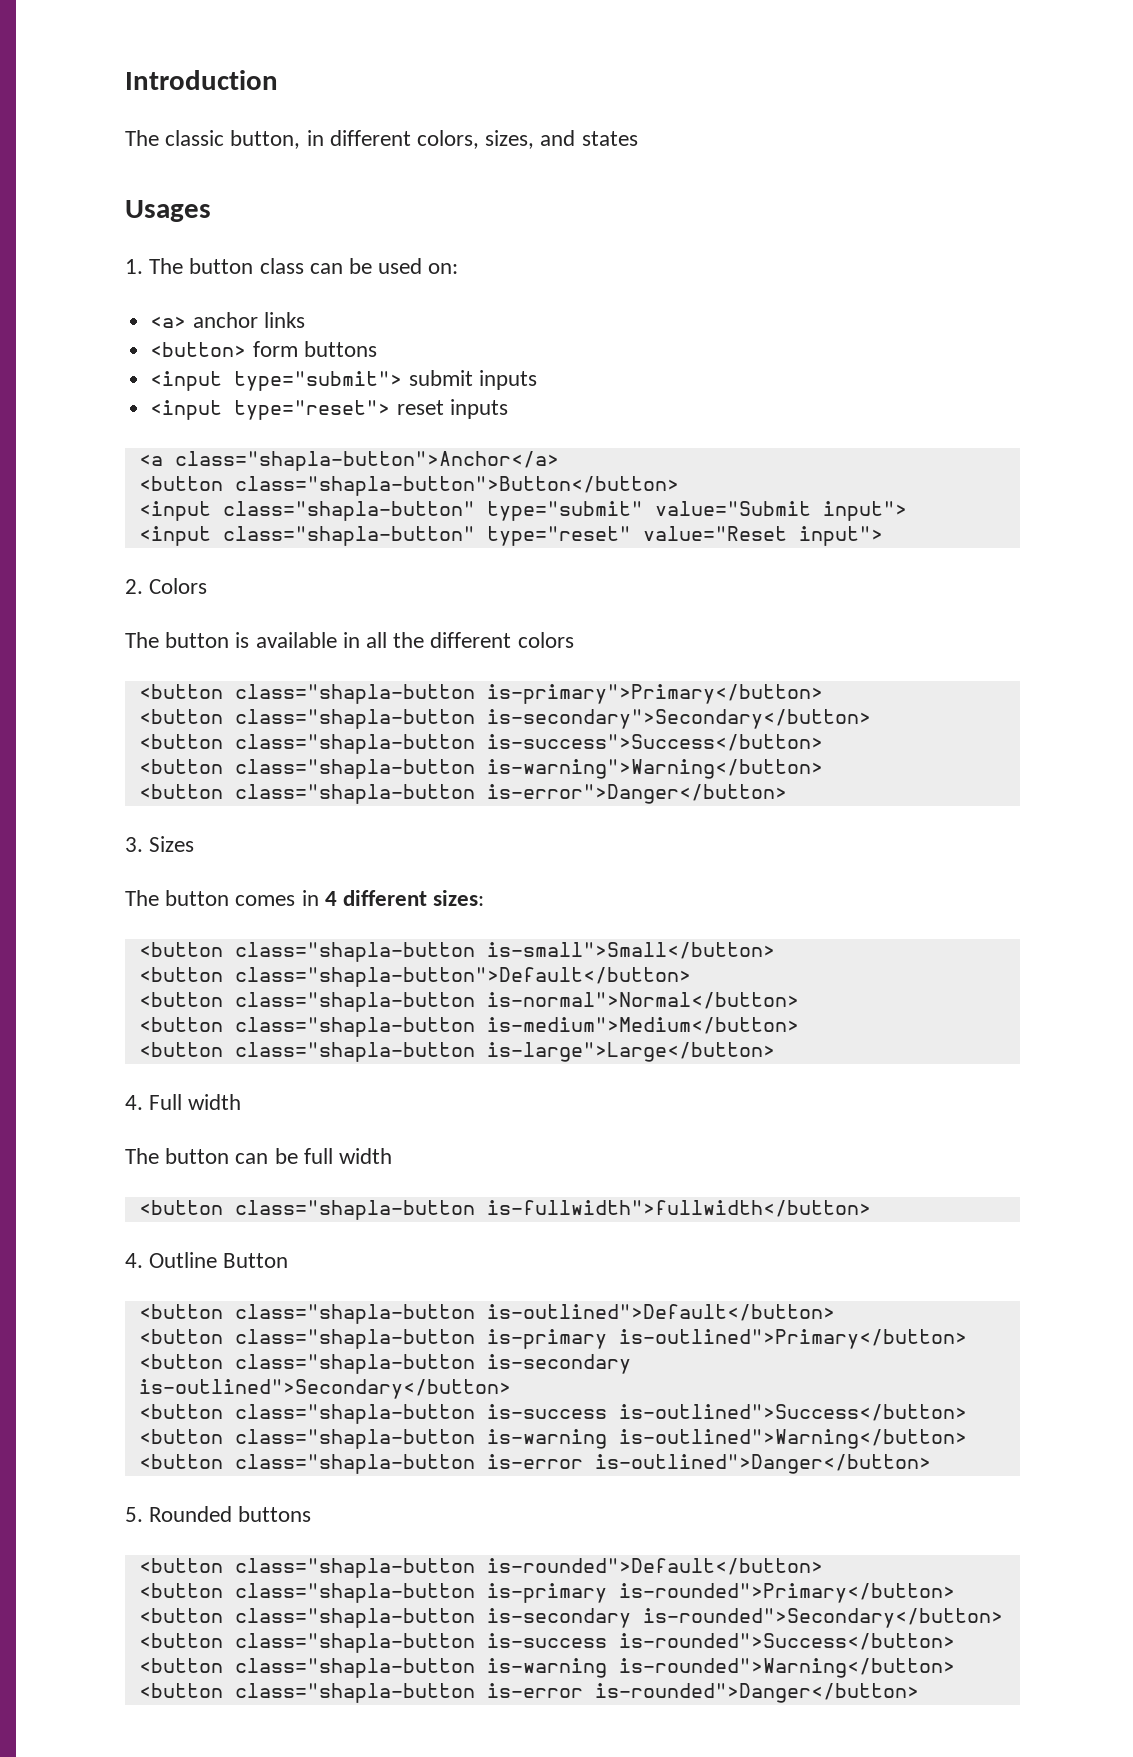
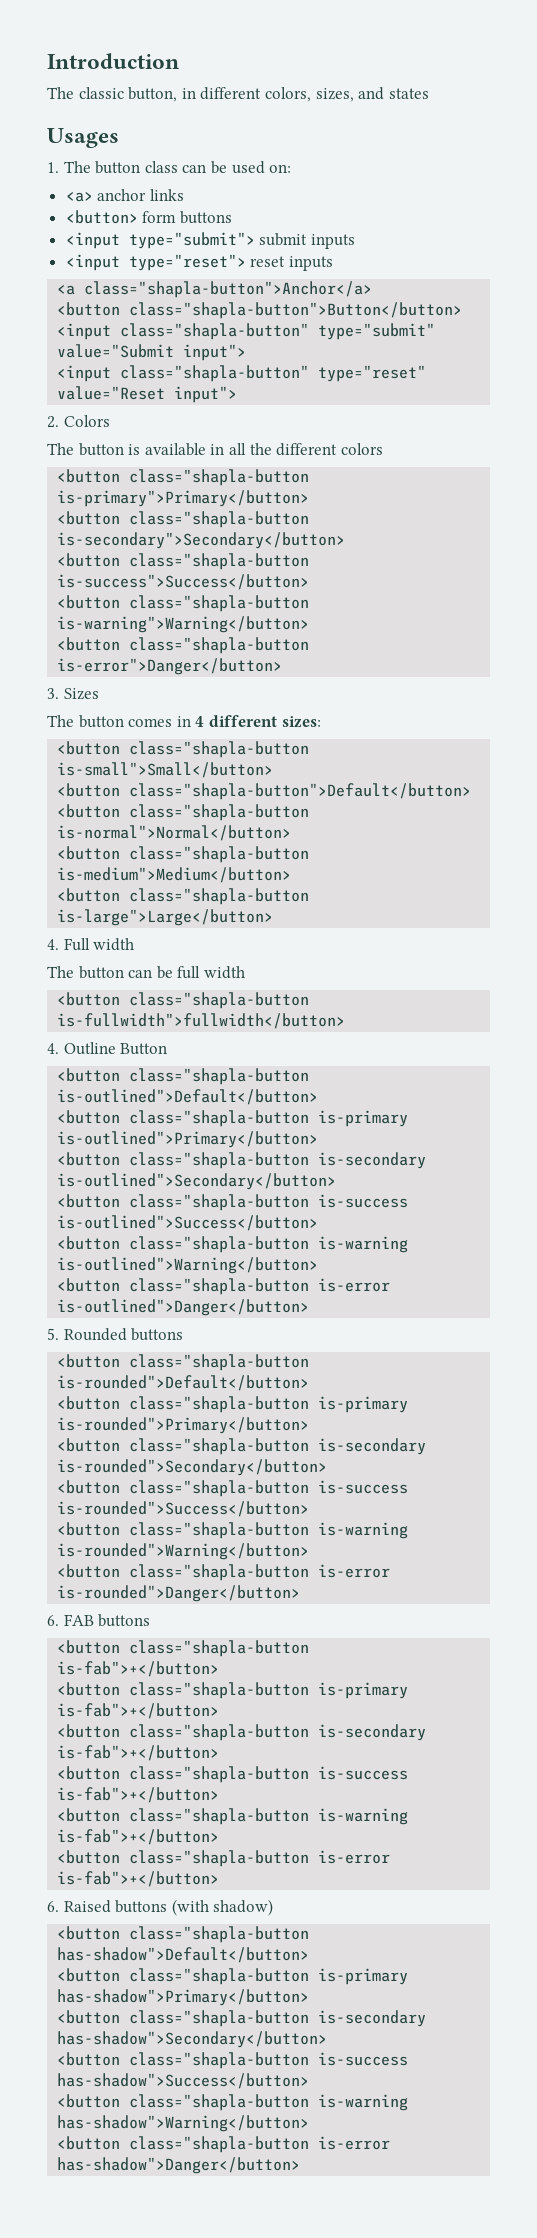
(919, 1693) none -> [47,1614,151,1627] [57,1640,310,1657] [57,1661,220,1677] [57,1682,409,1699] [57,1703,220,1719] [57,1724,427,1741] [57,1745,220,1761] [57,1766,409,1783] [57,1787,220,1803] [57,1808,409,1825] [57,1829,220,1845] [57,1850,391,1867] [57,1871,220,1887] [47,1899,274,1916] [57,1926,310,1943] [57,1947,310,1963] [57,1968,409,1985] [57,1989,310,2006] [57,2010,427,2027] [57,2031,328,2048] [57,2052,409,2069] [57,2073,310,2089] [57,2094,409,2111] [57,2115,310,2132] [57,2136,391,2153] [57,2157,301,2174] // 6. FAB buttons // <button class="shapla-button is-fab">+</button> // <button class="shapla-button is-primary is-fab">+</button> // <button class="shapla-button is-secondary is-fab">+</button> // <button class="shapla-button is-success is-fab">+</button> // <button class="shapla-button is-warning is-fab">+</button> // <button class="shapla-button is-error is-fab">+</button> // 6. Raised buttons (with shadow) // <button class="shapla-button has-shadow">Default</button> // <button class="shapla-button is-primary has-shadow">Primary</button> // <button class="shapla-button is-secondary has-shadow">Secondary</button> // <button class="shapla-button is-success has-shadow">Success</button> // <button class="shapla-button is-warning has-shadow">Warning</button> // <button class="shapla-button is-error has-shadow">Danger</button>

